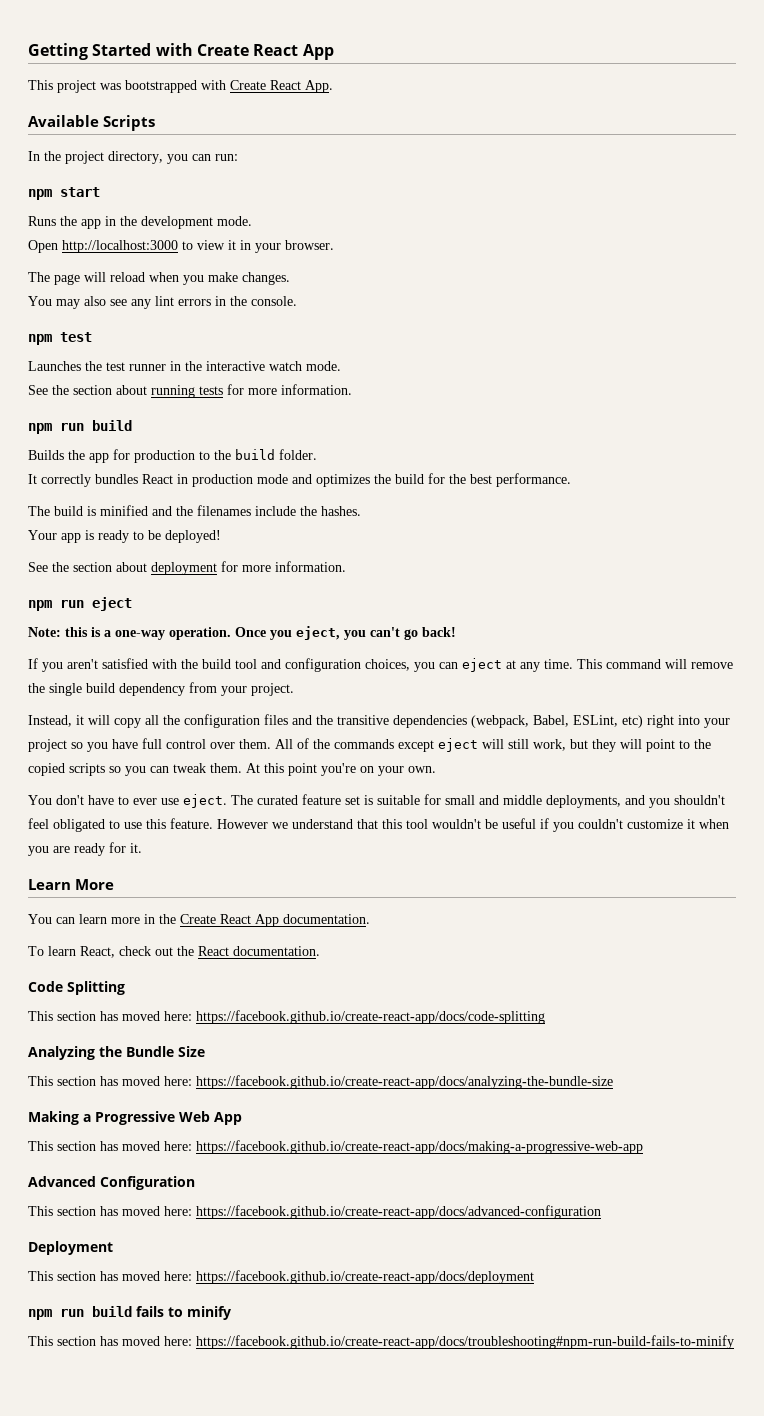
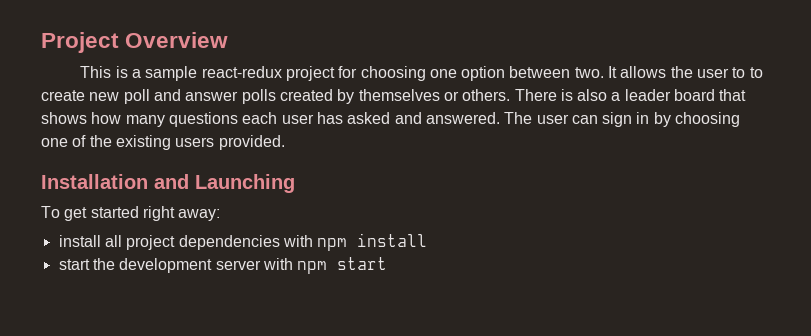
[28,43,334,60] [28,80,333,93] [28,115,156,131] [28,151,238,164] [28,187,100,200] [28,216,252,229] [28,240,334,253] [28,272,290,285] [28,296,297,309] [28,332,92,345] [28,361,341,371] [28,384,352,398] [28,420,132,434] [28,449,317,463] [28,473,571,487] [28,505,361,516] [28,530,221,543] [28,561,346,575] [28,597,132,611] [28,626,456,640] [28,658,733,672] [28,682,294,696] [28,714,730,728] [28,738,711,752] [28,763,436,776] [28,794,725,808] [28,818,729,832] [28,842,142,856] [28,879,115,890] [28,914,370,927] [28,946,320,958] [28,981,125,995] [28,1010,545,1024] [28,1046,205,1060] [28,1075,613,1089] [28,1111,242,1125] [28,1140,643,1154] [28,1176,195,1190] [28,1205,601,1219] [28,1241,113,1255] [28,1270,534,1284] [28,1306,231,1320] [28,1335,734,1349] Getting Started with Create React App // This project was bootstrapped with Create React App. // Available Scripts // In the project directory, you can run: // npm start // Runs the app in the development mode. // Open http://localhost:3000 to view it in your browser. // The page will reload when you make changes. // You may also see any lint errors in the console. // npm test // Launches the test runner in the interactive watch mode. // See the section about running tests for more information. // npm run build // Builds the app for production to the build folder. // It correctly bundles React in production mode and optimizes the build for the best performance. // The build is minified and the filenames include the hashes. // Your app is ready to be deployed! // See the section about deployment for more information. // npm run eject // Note: this is a one-way operation. Once you eject, you can't go back! // If you aren't satisfied with the build tool and configuration choices, you can eject at any time. This command will remove the single build dependency from your project. // Instead, it will copy all the configuration files and the transitive dependencies (webpack, Babel, ESLint, etc) right into your project so you have full control over them. All of the commands except eject will still work, but they will point to the copied scripts so you can tweak them. At this point you're on your own. // You don't have to ever use eject. The curated feature set is suitable for small and middle deployments, and you shouldn't feel obligated to use this feature. However we understand that this tool wouldn't be useful if you couldn't customize it when you are ready for it. // Learn More // You can learn more in the Create React App documentation. // To learn React, check out the React documentation. // Code Splitting // This section has moved here: https://facebook.github.io/create-react-app/docs/code-splitting // Analyzing the Bundle Size // This section has moved here: https://facebook.github.io/create-react-app/docs/analyzing-the-bundle-size // Making a Progressive Web App // This section has moved here: https://facebook.github.io/create-react-app/docs/making-a-progressive-web-app // Advanced Configuration // This section has moved here: https://facebook.github.io/create-react-app/docs/advanced-configuration // Deployment // This section has moved here: https://facebook.github.io/create-react-app/docs/deployment // npm run build fails to minify // This section has moved here: https://facebook.github.io/create-react-app/docs/troubleshooting#npm-run-build-fails-to-minify -> [41,32,229,53] [80,66,763,81] [41,89,747,104] [41,112,741,127] [41,135,285,150] [41,174,295,193] [41,206,221,221] [58,233,428,251] [58,257,388,274] Project Overview // This is a sample react-redux project for choosing one option between two. It allows the user to to create new poll and answer polls created by themselves or others. There is also a leader board that shows how many questions each user has asked and answered. The user can sign in by choosing one of the existing users provided. // Installation and Launching // To get started right away: // install all project dependencies with npm install // start the development server with npm start

